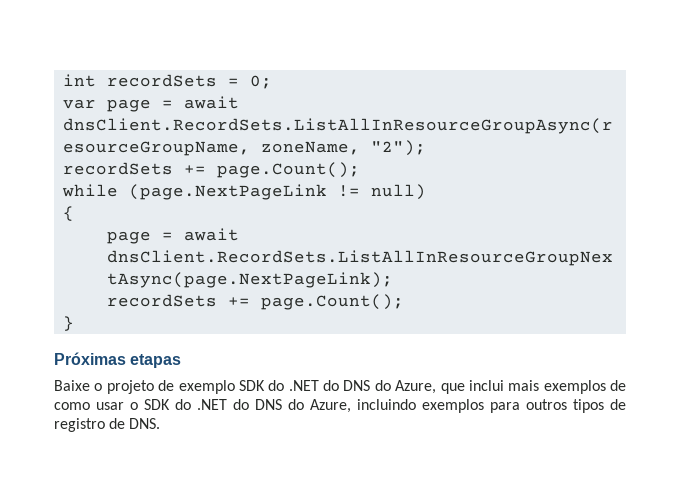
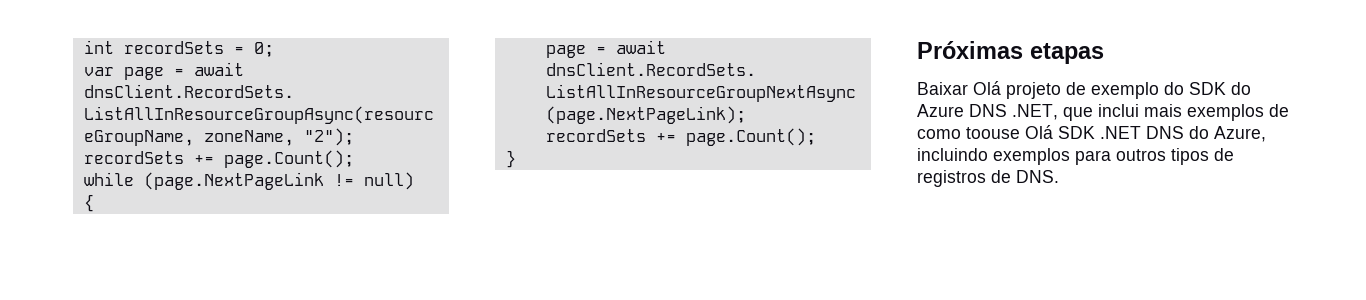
[54,380,103,391] Baixe o -> [917,81,1001,95] Baixar Olá
[238,380,437,394] SDK do .NET do DNS do Azure, -> [1164,82,1251,95] [917,104,1058,120] do SDK do Azure DNS .NET,
[96,399,249,410] usar o SDK do .NET do -> [966,125,1141,139] toouse Olá SDK .NET
[54,418,105,432] registro -> [917,170,986,187] registros

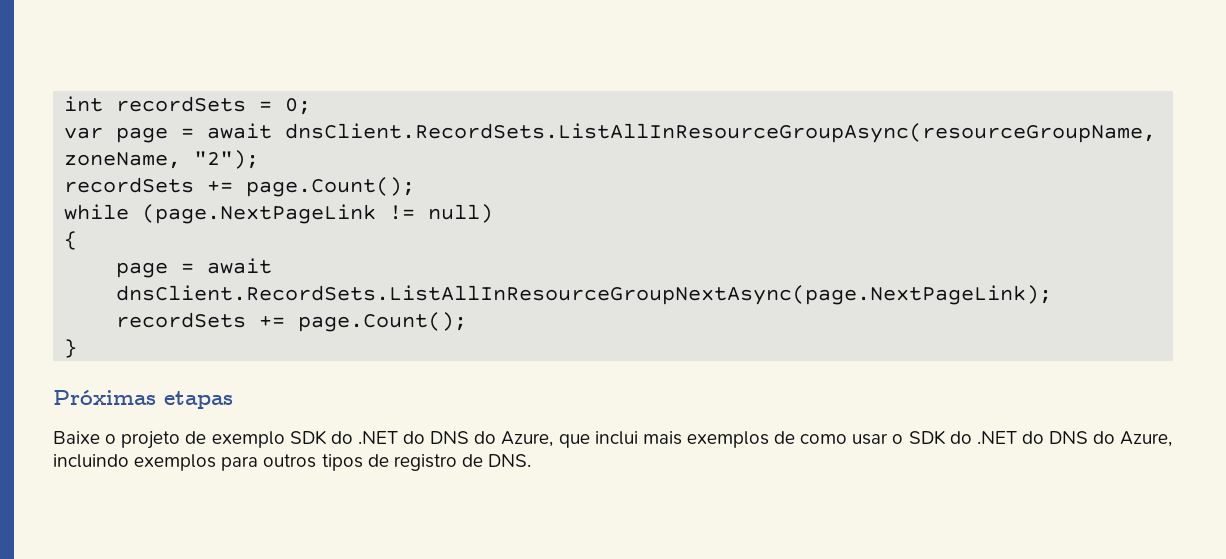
[917,81,1001,95] Baixar Olá -> [53,431,117,444] Baixe o
[1164,82,1251,95] [917,104,1058,120] do SDK do Azure DNS .NET, -> [289,430,554,447] SDK do .NET do DNS do Azure,
[966,125,1141,139] toouse Olá SDK .NET -> [852,430,1044,445] usar o SDK do .NET do
[917,170,986,187] registros -> [393,454,457,471] registro

